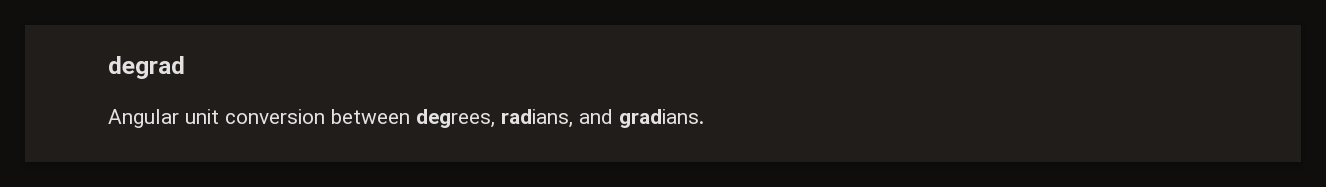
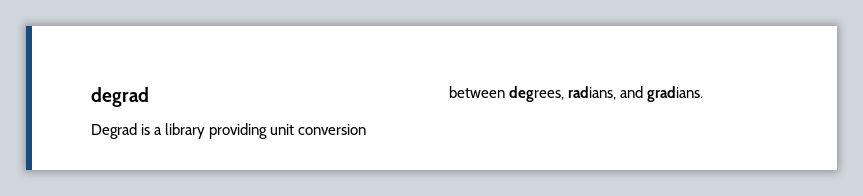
[108,109,179,128] Angular -> [91,123,268,139] Degrad is a library providing

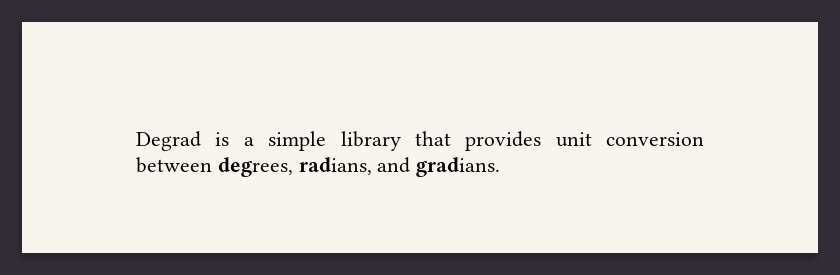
[91,87,149,107] degrad // -> (136, 141) none
[165,123,268,139] library providing -> [268,131,542,151] simple library that provides

